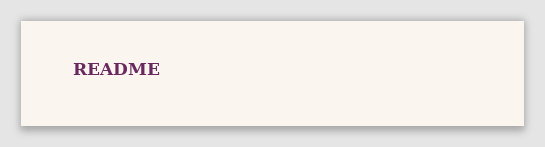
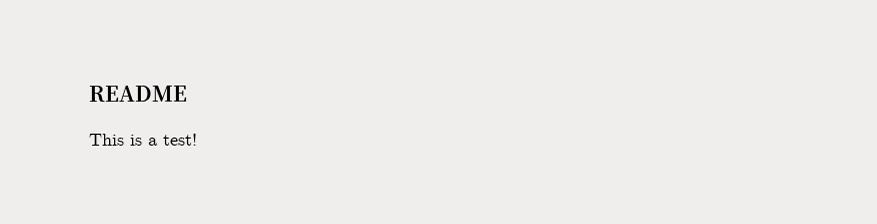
(160, 69) none -> [89,133,198,146] // This is a test!

